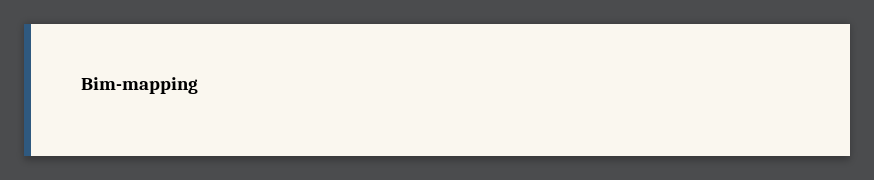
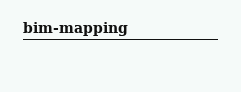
[81,77,198,94] Bim-mapping -> [23,22,128,36] bim-mapping

